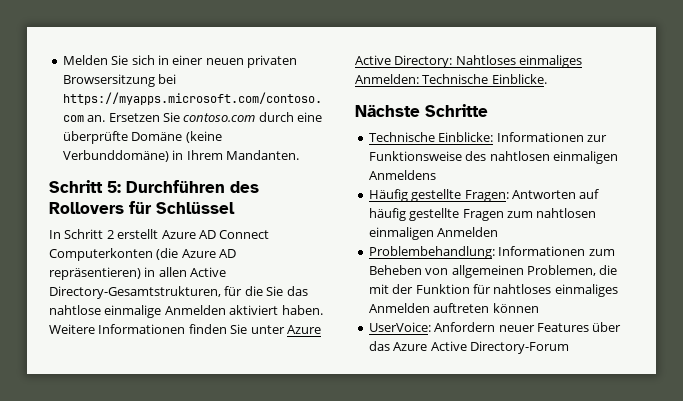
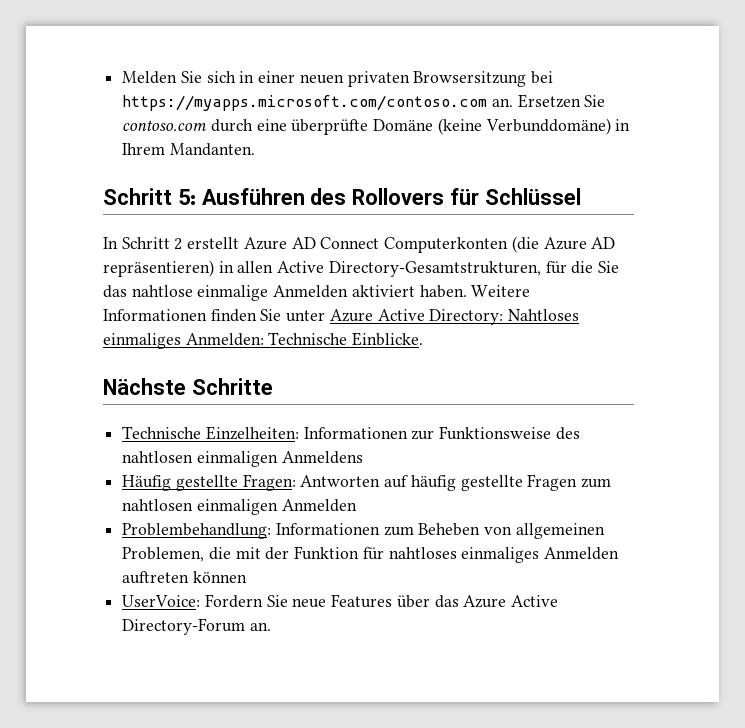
[126,180,225,193] Durchführen -> [201,188,305,205] Ausführen
[438,132,494,142] Einblicke: -> [205,426,299,440] Einzelheiten:
[434,322,535,332] Anfordern neuer -> [204,594,327,608] Fordern Sie neue
(569, 347) none -> [249,622,271,631] an.

